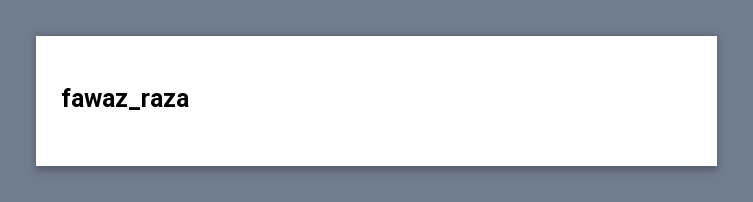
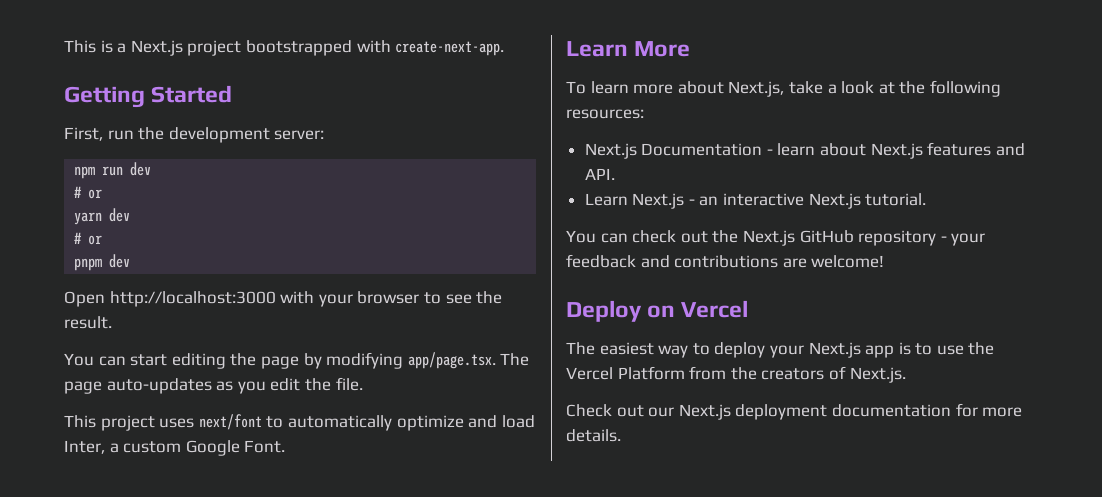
[61,88,189,110] fawaz_raza -> [64,40,505,56] [64,85,233,108] [64,127,325,143] [74,162,152,179] [74,186,103,199] [74,208,131,225] [74,232,103,245] [74,254,131,271] [64,291,503,307] [64,316,112,329] [64,352,530,369] [64,377,363,394] [64,414,535,431] [64,440,286,456] [566,41,691,57] [566,80,1001,97] [566,109,644,119] [584,142,1025,159] [584,168,615,180] [584,193,927,209] [566,230,986,246] [566,254,885,268] [566,300,749,322] [566,342,995,358] [566,366,906,383] [566,403,1023,420] [566,429,621,442] This is a Next.js project bootstrapped with create-next-app. // Getting Started // First, run the development server: // npm run dev // # or // yarn dev // # or // pnpm dev // Open http://localhost:3000 with your browser to see the result. // You can start editing the page by modifying app/page.tsx. The page auto-updates as you edit the file. // This project uses next/font to automatically optimize and load Inter, a custom Google Font. // Learn More // To learn more about Next.js, take a look at the following resources: // Next.js Documentation - learn about Next.js features and API. // Learn Next.js - an interactive Next.js tutorial. // You can check out the Next.js GitHub repository - your feedback and contributions are welcome! // Deploy on Vercel // The easiest way to deploy your Next.js app is to use the Vercel Platform from the creators of Next.js. // Check out our Next.js deployment documentation for more details.

